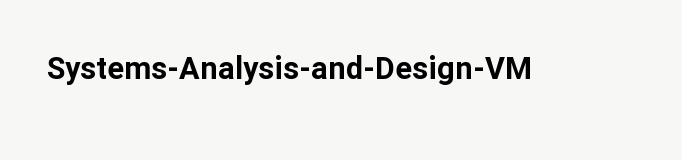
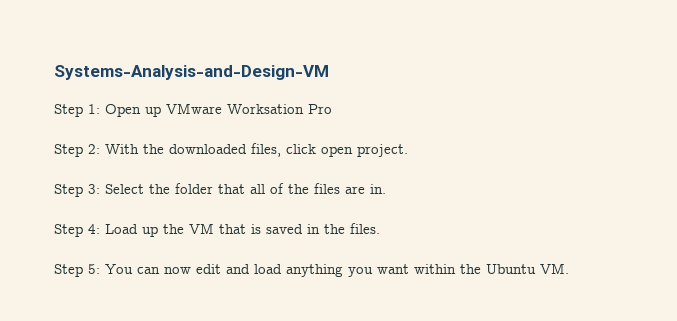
(532, 70) none -> [54,103,332,117] [54,143,408,157] [54,183,386,197] [54,223,380,237] [54,263,569,277] // Step 1: Open up VMware Worksation Pro // Step 2: With the downloaded files, click open project. // Step 3: Select the folder that all of the files are in. // Step 4: Load up the VM that is saved in the files. // Step 5: You can now edit and load anything you want within the Ubuntu VM.

